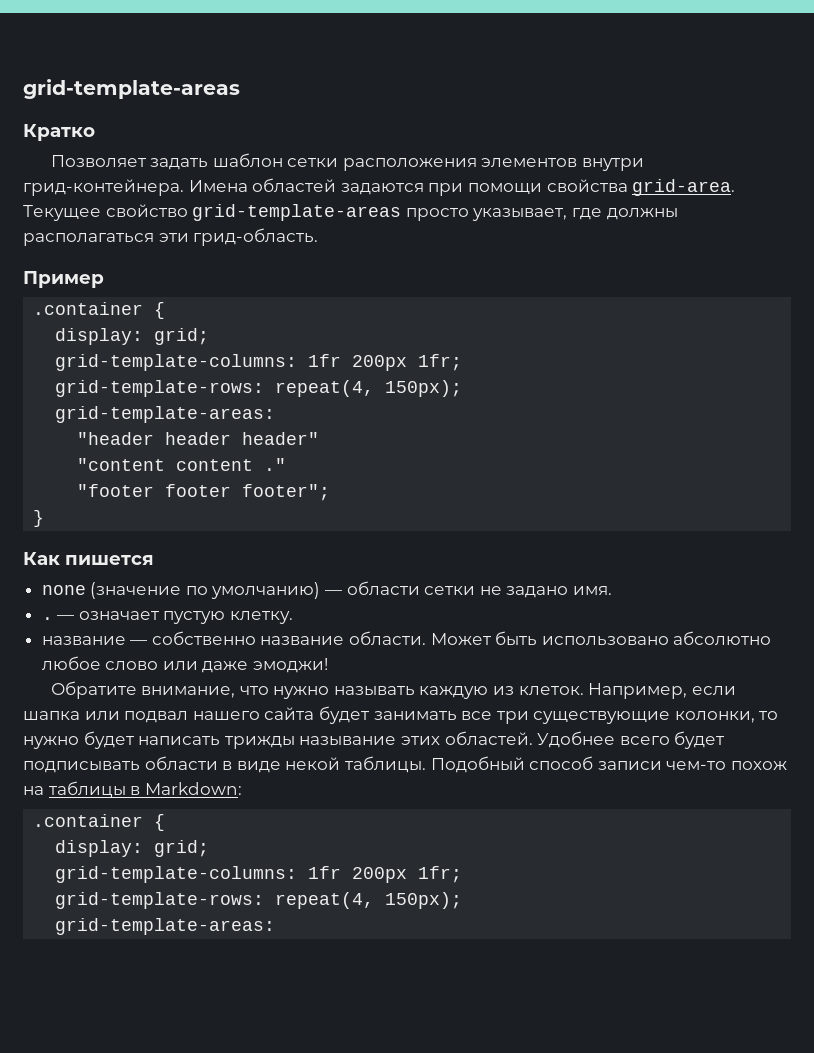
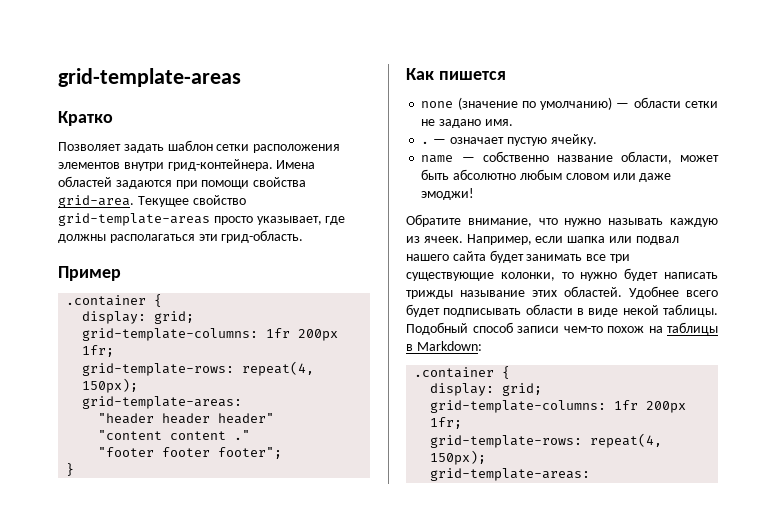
[230,611,294,624] [41,636,126,645] клетку. // название -> [550,134,597,146] [421,155,454,163] ячейку. // name
[349,631,772,646] [41,656,159,670] области. Может быть использовано абсолютно любое слово -> [620,151,719,164] [421,169,609,180] области, может быть абсолютно любым словом
[518,686,584,695] клеток. -> [423,236,463,243] ячеек.

